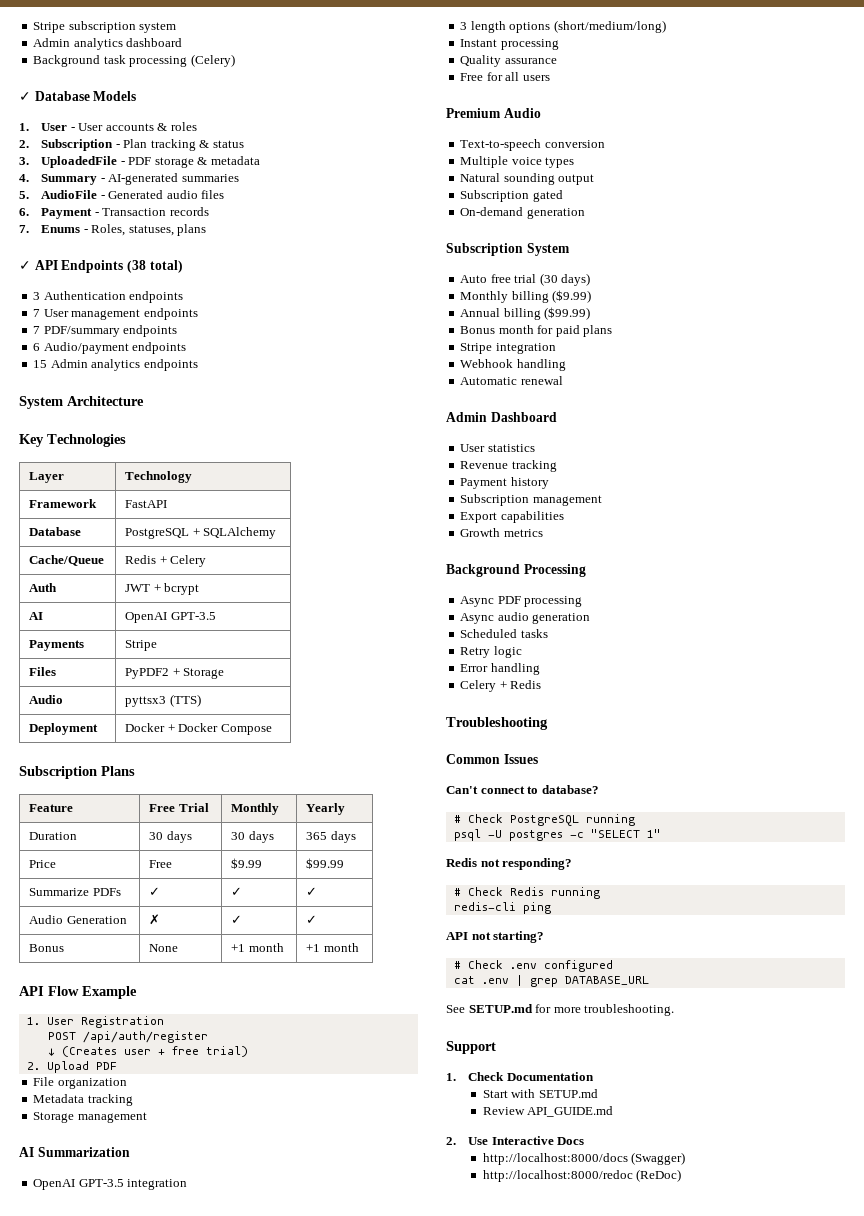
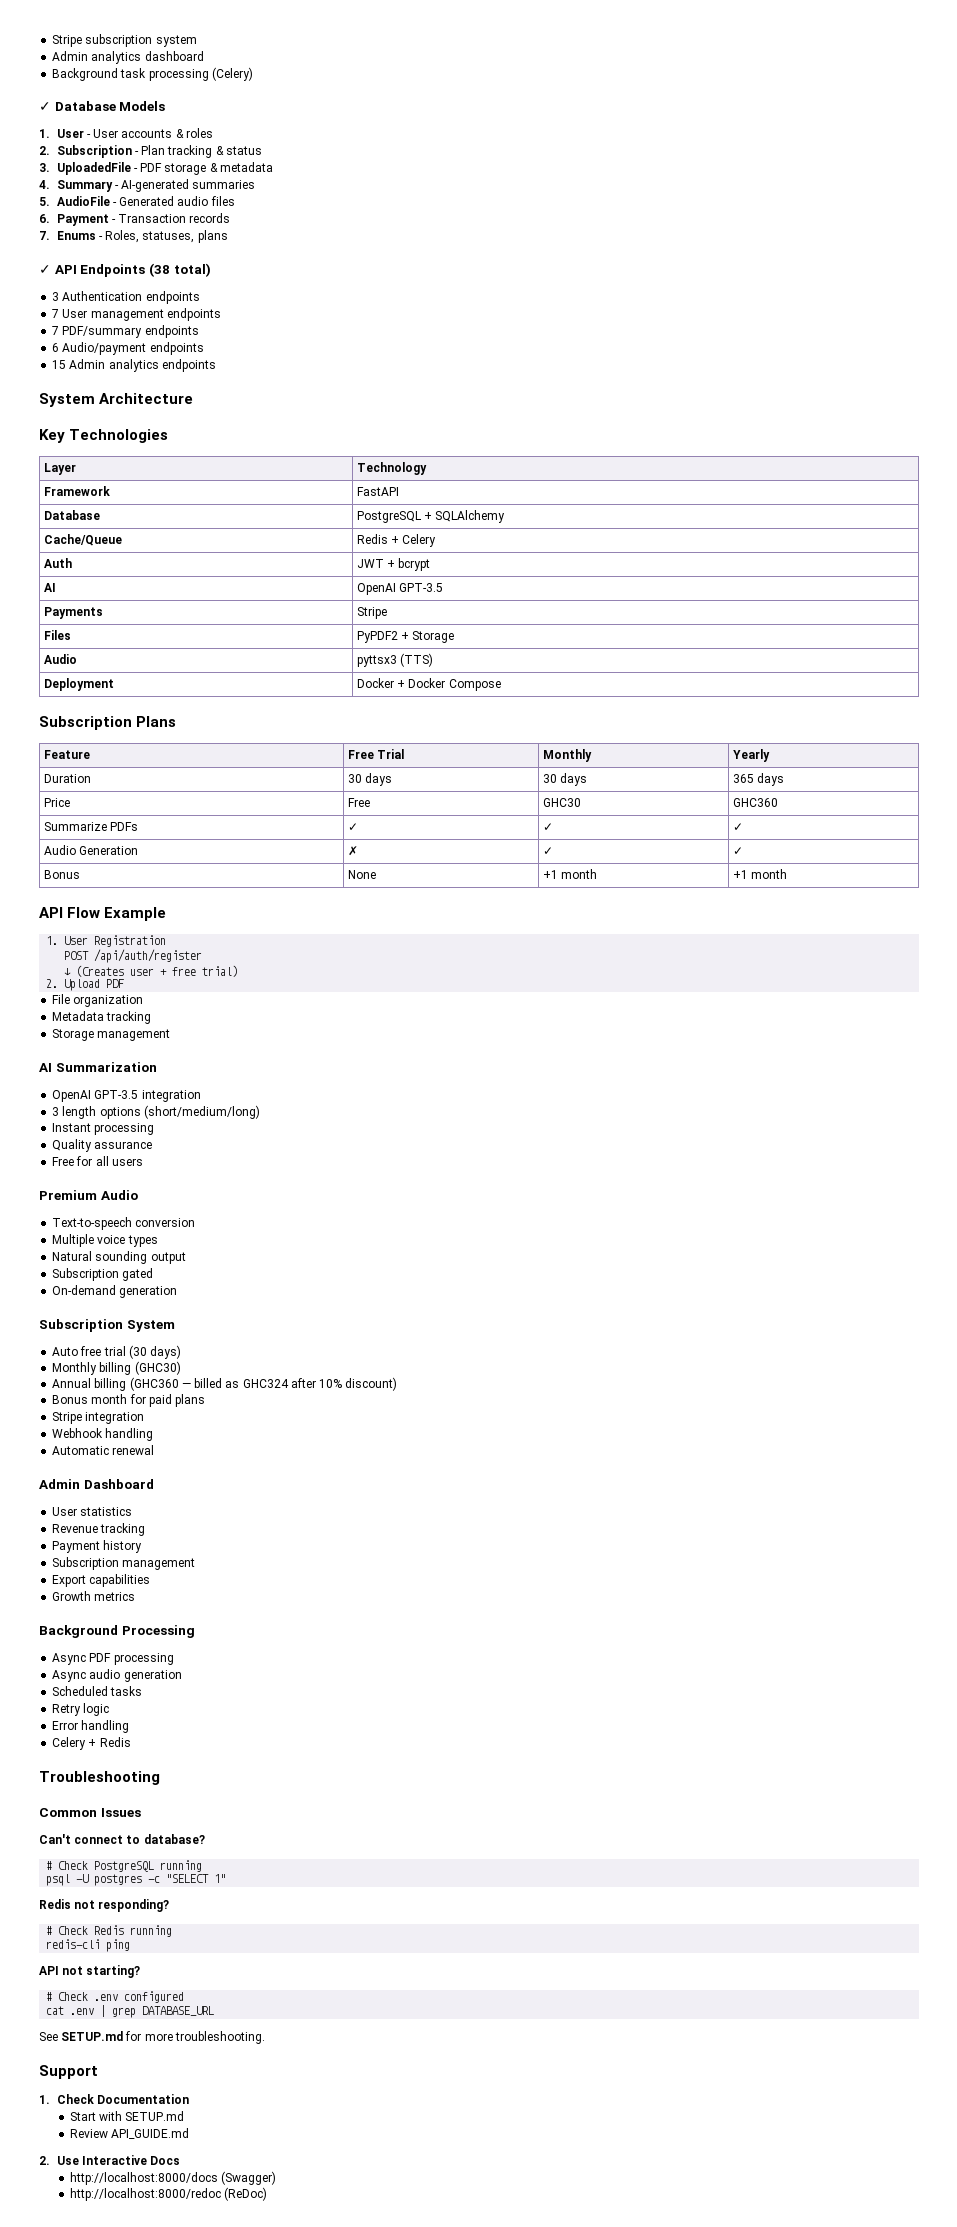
[231,858,263,869] [306,858,345,869] $9.99 | $99.99 -> [542,798,581,807] [732,798,778,807] GHC30 | GHC360
[552,290,592,303] ($9.99) -> [134,1361,181,1375] (GHC30)
[544,307,591,320] ($99.99) -> [129,1377,398,1391] (GHC360 — billed as GHC324 after 10% discount)

